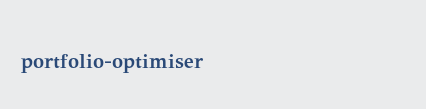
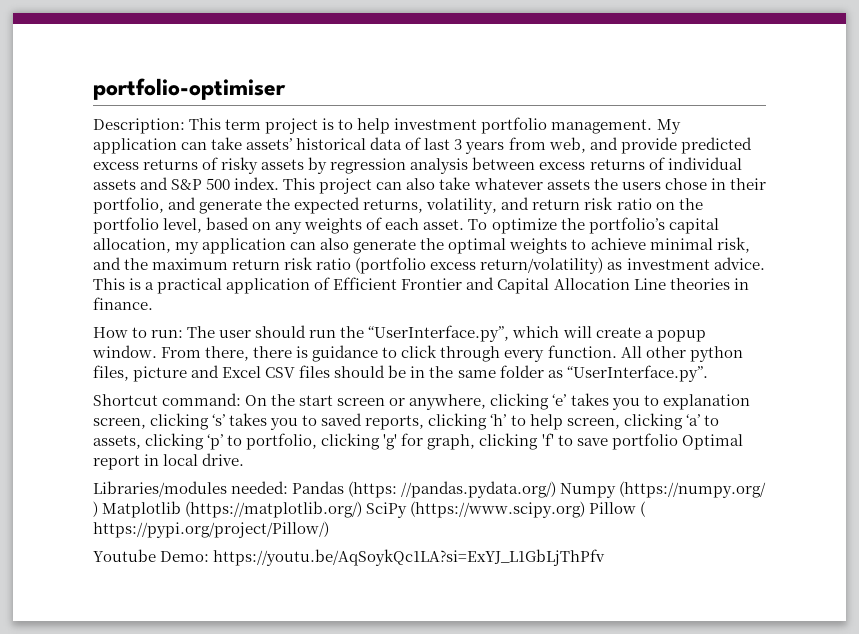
(204, 63) none -> [93,117,681,134] [93,137,752,154] [93,157,742,174] [93,177,766,194] [93,197,703,214] [93,217,719,234] [93,237,750,254] [93,257,765,274] [93,277,749,294] [93,297,153,310] [93,325,706,342] [92,345,743,362] [93,365,708,382] [93,393,750,410] [93,413,719,430] [93,433,743,450] [93,453,245,470] [93,481,767,498] [93,501,647,518] [93,521,329,538] [93,549,606,566] // Description: This term project is to help investment portfolio management. My application can take assets’ historical data of last 3 years from web, and provide predicted excess returns of risky assets by regression analysis between excess returns of individual assets and S&P 500 index. This project can also take whatever assets the users chose in their portfolio, and generate the expected returns, volatility, and return risk ratio on the portfolio level, based on any weights of each asset. To optimize the portfolio’s capital allocation, my application can also generate the optimal weights to achieve minimal risk, and the maximum return risk ratio (portfolio excess return/volatility) as investment advice. This is a practical application of Efficient Frontier and Capital Allocation Line theories in finance. // How to run: The user should run the “UserInterface.py”, which will create a popup window. From there, there is guidance to click through every function. All other python files, picture and Excel CSV files should be in the same folder as “UserInterface.py”. // Shortcut command: On the start screen or anywhere, clicking ‘e’ takes you to explanation screen, clicking ‘s’ takes you to saved reports, clicking ‘h’ to help screen, clicking ‘a’ to assets, clicking ‘p’ to portfolio, clicking 'g' for graph, clicking 'f' to save portfolio Optimal report in local drive. // Libraries/modules needed: Pandas (https: //pandas.pydata.org/) Numpy (https://numpy.org/ ) Matplotlib (https://matplotlib.org/) SciPy (https://www.scipy.org) Pillow ( https://pypi.org/project/Pillow/) // Youtube Demo: https://youtu.be/AqSoykQc1LA?si=ExYJ_L1GbLjThPfv

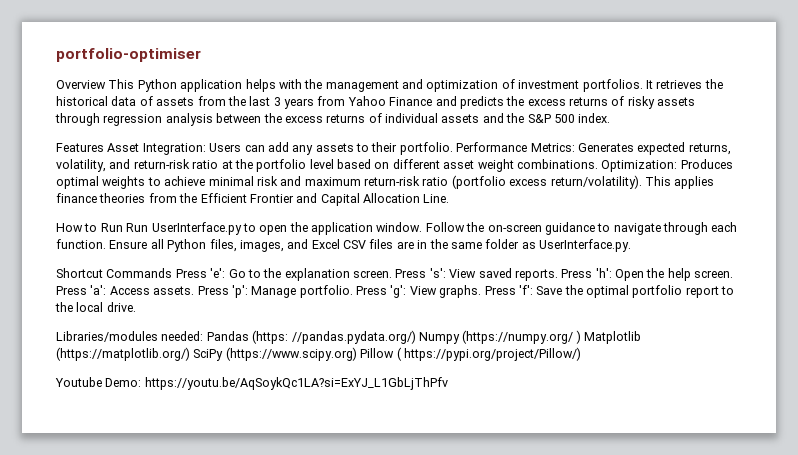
[93,117,681,134] [93,137,752,154] Description: This term project is to help investment portfolio management. My application can take assets’ historical data of last 3 years from web, and provide predicted -> [56,79,723,92] [56,96,525,109] Overview This Python application helps with the management and optimization of investment portfolios. It retrieves the historical data of assets from the last 3 years from Yahoo Finance and predicts the
[308,157,328,174] by -> [55,113,100,126] through
(536, 163) none -> [263,113,282,123] the
(169, 183) none -> [506,113,525,123] the
[283,177,766,194] [93,197,675,214] This project can also take whatever assets the users chose in their portfolio, and generate the expected returns, volatility, and return risk ratio on -> [56,142,731,155] [56,159,233,172] // Features Asset Integration: Users can add any assets to their portfolio. Performance Metrics: Generates expected returns, volatility, and return-risk ratio at
[163,218,203,233] level, -> [309,159,334,169] level
[275,217,719,234] [93,238,445,254] any weights of each asset. To optimize the portfolio’s capital allocation, my application can also generate the -> [392,159,733,172] different asset weight combinations. Optimization: Produces
[716,237,750,253] [93,257,765,274] [93,277,331,294] risk, and the maximum return risk ratio (portfolio excess return/volatility) as investment advice. This is a practical application of -> [256,175,715,189] [56,193,198,203] risk and maximum return-risk ratio (portfolio excess return/volatility). This applies finance theories from the
[633,278,749,290] [93,297,153,310] [93,325,706,342] [92,345,743,362] [93,365,188,382] Line theories in finance. // How to run: The user should run the “UserInterface.py”, which will create a popup window. From there, there is guidance to click through every function. All other python files, picture -> [423,194,450,203] [56,222,738,235] [56,239,284,252] Line. // How to Run Run UserInterface.py to open the application window. Follow the on-screen guidance to navigate through each function. Ensure all Python files, images,
[334,365,407,378] should be -> [396,241,414,249] are
[566,365,708,382] “UserInterface.py”. -> [539,239,631,252] UserInterface.py.
[162,393,750,410] [93,413,719,430] [93,433,743,450] [93,454,160,470] command: On the start screen or anywhere, clicking ‘e’ takes you to explanation screen, clicking ‘s’ takes you to saved reports, clicking ‘h’ to help screen, clicking ‘a’ to assets, clicking ‘p’ to portfolio, clicking 'g' for graph, clicking 'f' to save portfolio Optimal report in -> [106,268,734,281] [56,285,735,298] [55,302,73,312] Commands Press 'e': Go to the explanation screen. Press 's': View saved reports. Press 'h': Open the help screen. Press 'a': Access assets. Press 'p': Manage portfolio. Press 'g': View graphs. Press 'f': Save the optimal portfolio report to the

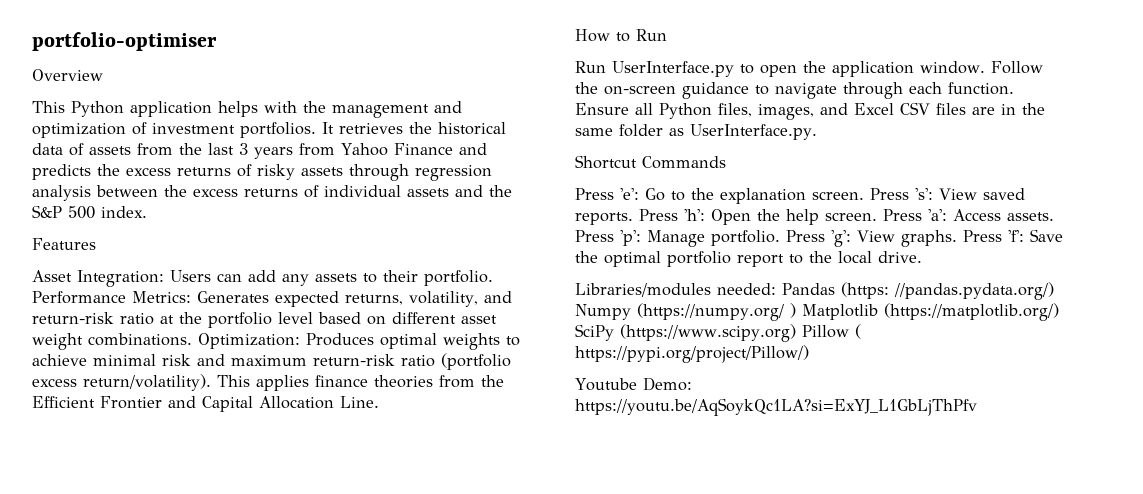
(106, 84) none -> (103, 75) //
(104, 147) none -> (96, 244) //
(123, 227) none -> (667, 35) //
(173, 273) none -> (726, 162) //

